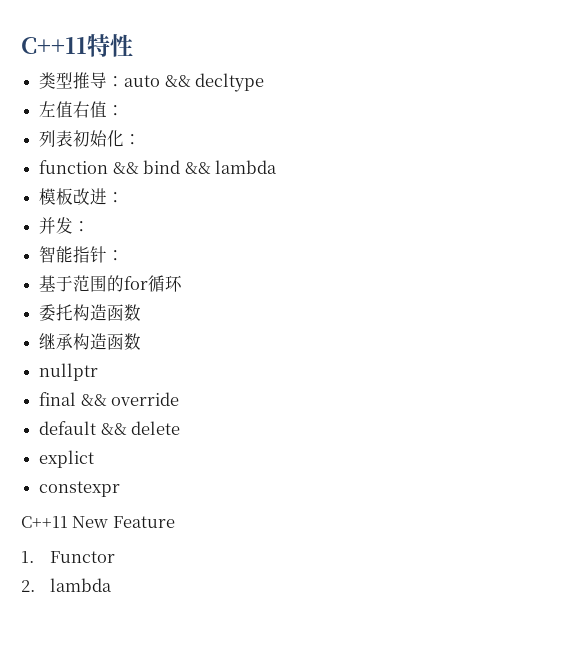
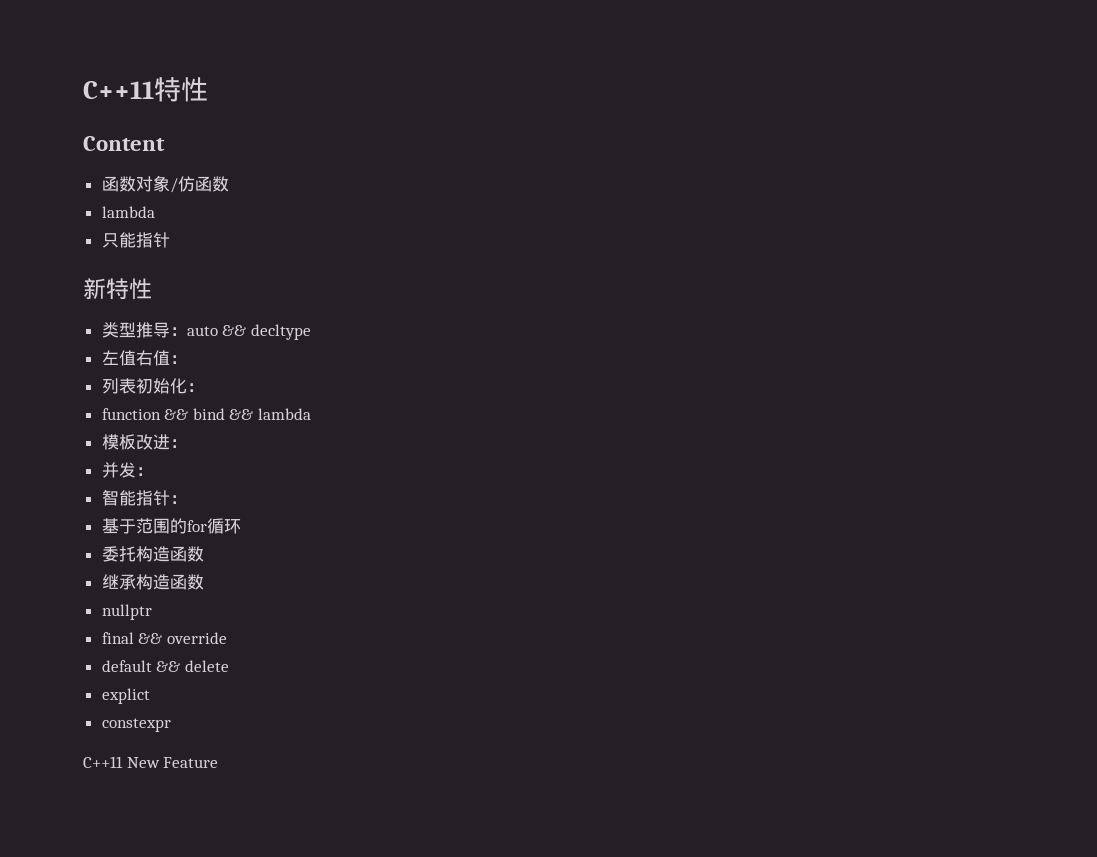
(133, 45) none -> [83,136,165,151] [101,175,229,193] [101,206,155,218] [101,232,170,248] [83,278,152,300] // Content // 函数对象/仿函数 // lambda // 只能指针 // 新特性
[21,551,116,563] [21,578,113,592] // 1. Functor // 2. lambda -> (219, 762) none

